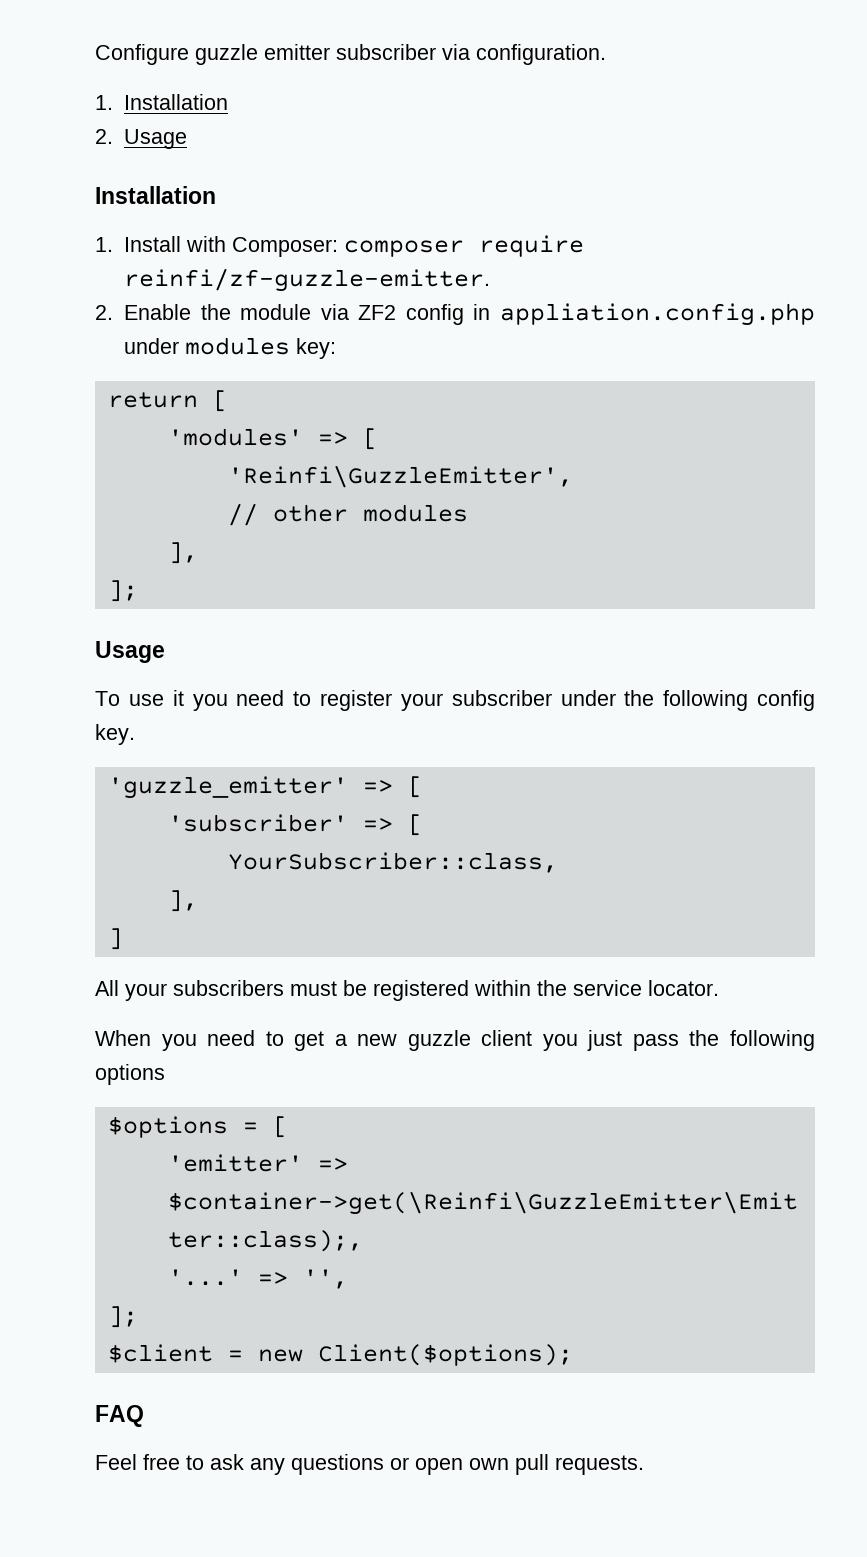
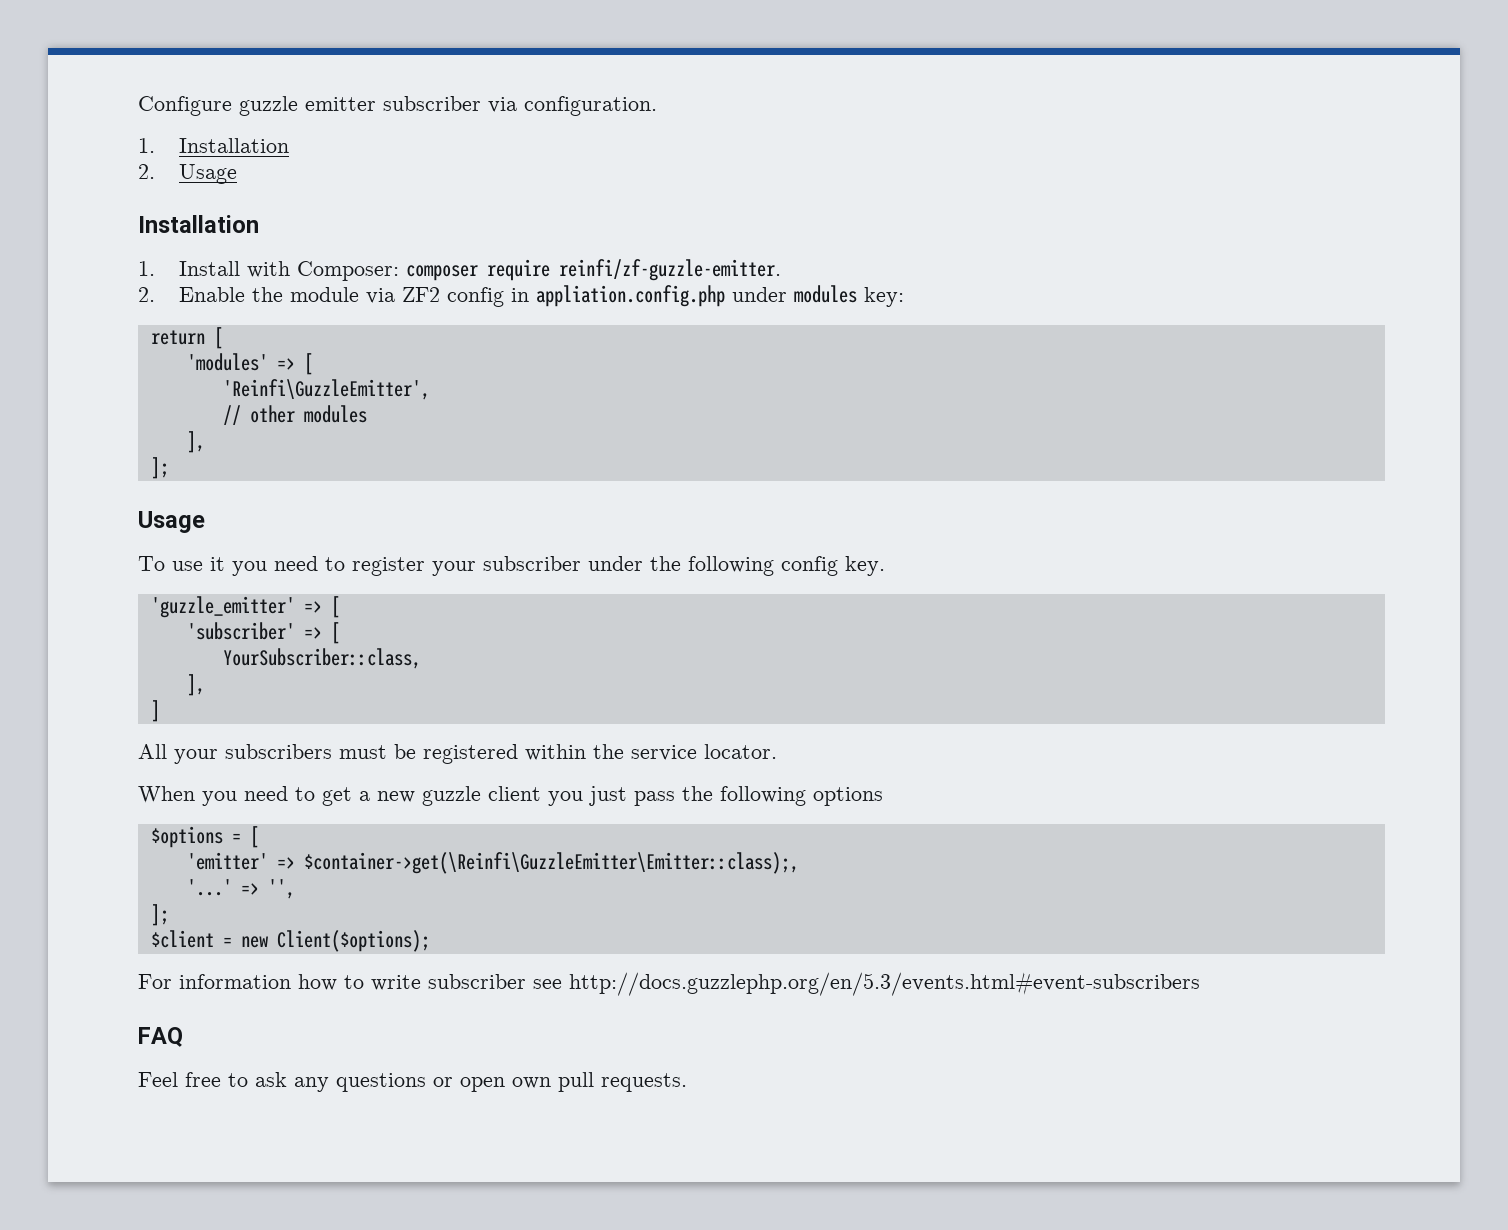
(573, 1355) none -> [138,972,1200,996] // For information how to write subscriber see http://docs.guzzlephp.org/en/5.3/events.html#event-subscribers

